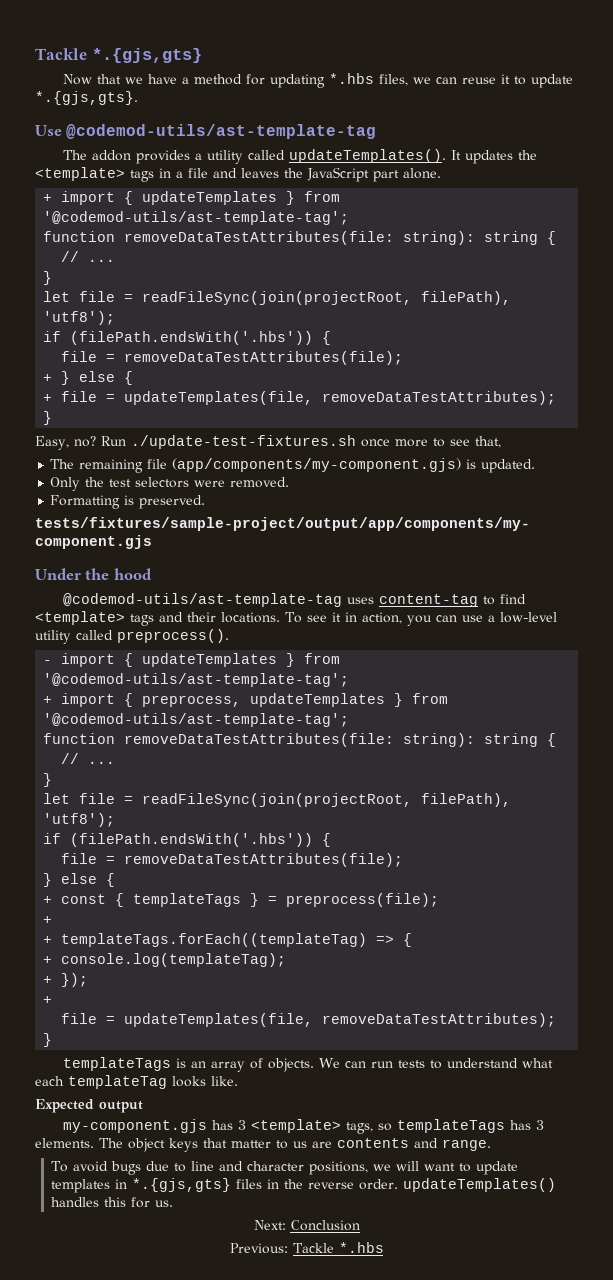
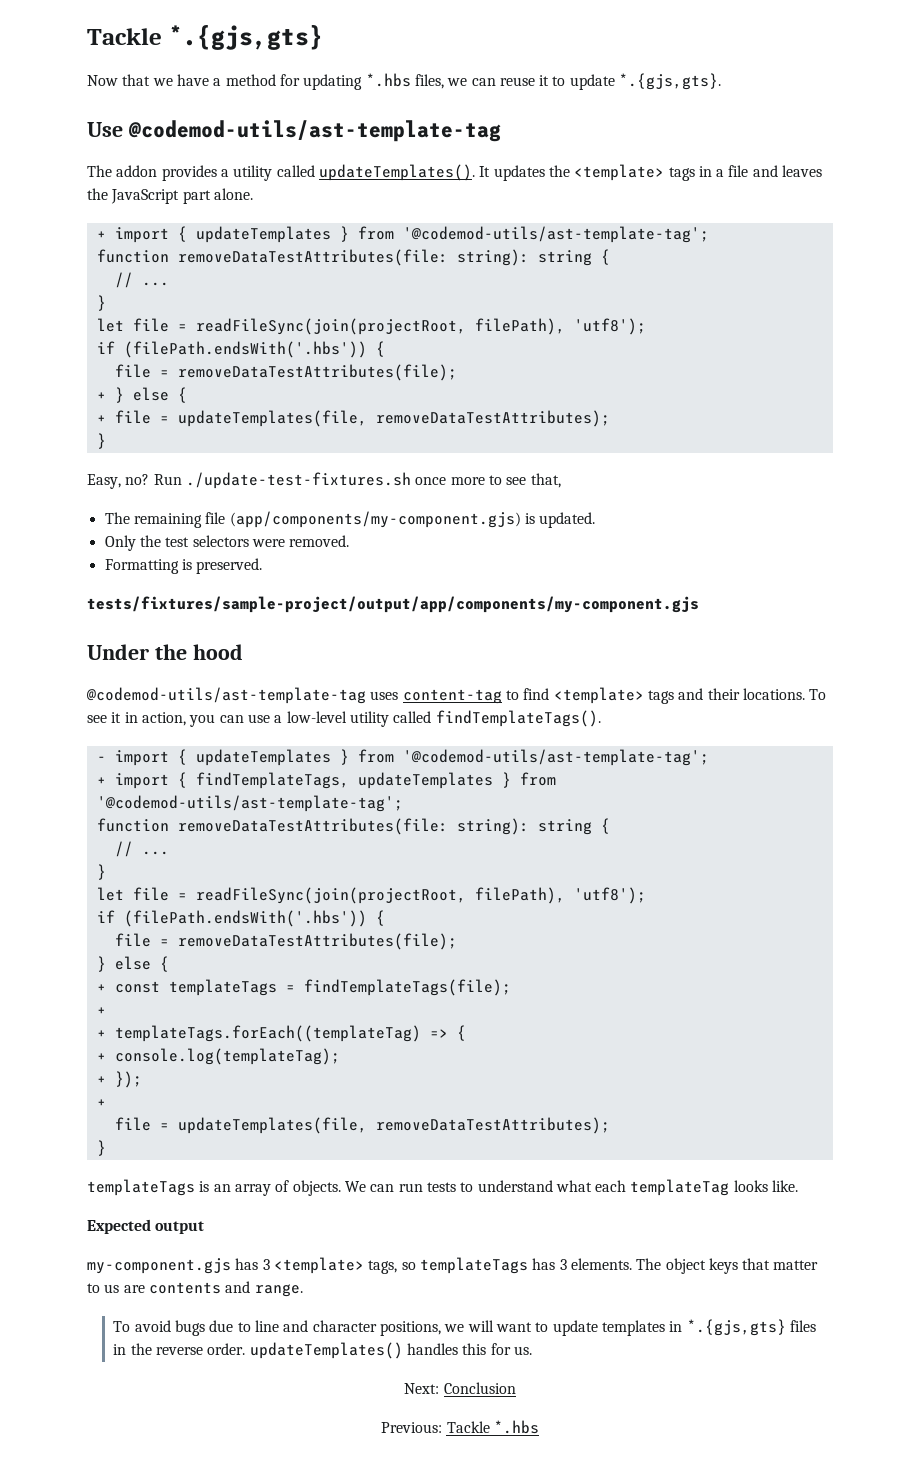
[117,629,229,643] preprocess(). -> [435,710,601,727] findTemplateTags().
[142,695,242,707] preprocess, -> [195,772,349,789] findTemplateTags,
[115,893,440,907] { templateTags } = preprocess(file); -> [168,979,511,996] templateTags = findTemplateTags(file);

